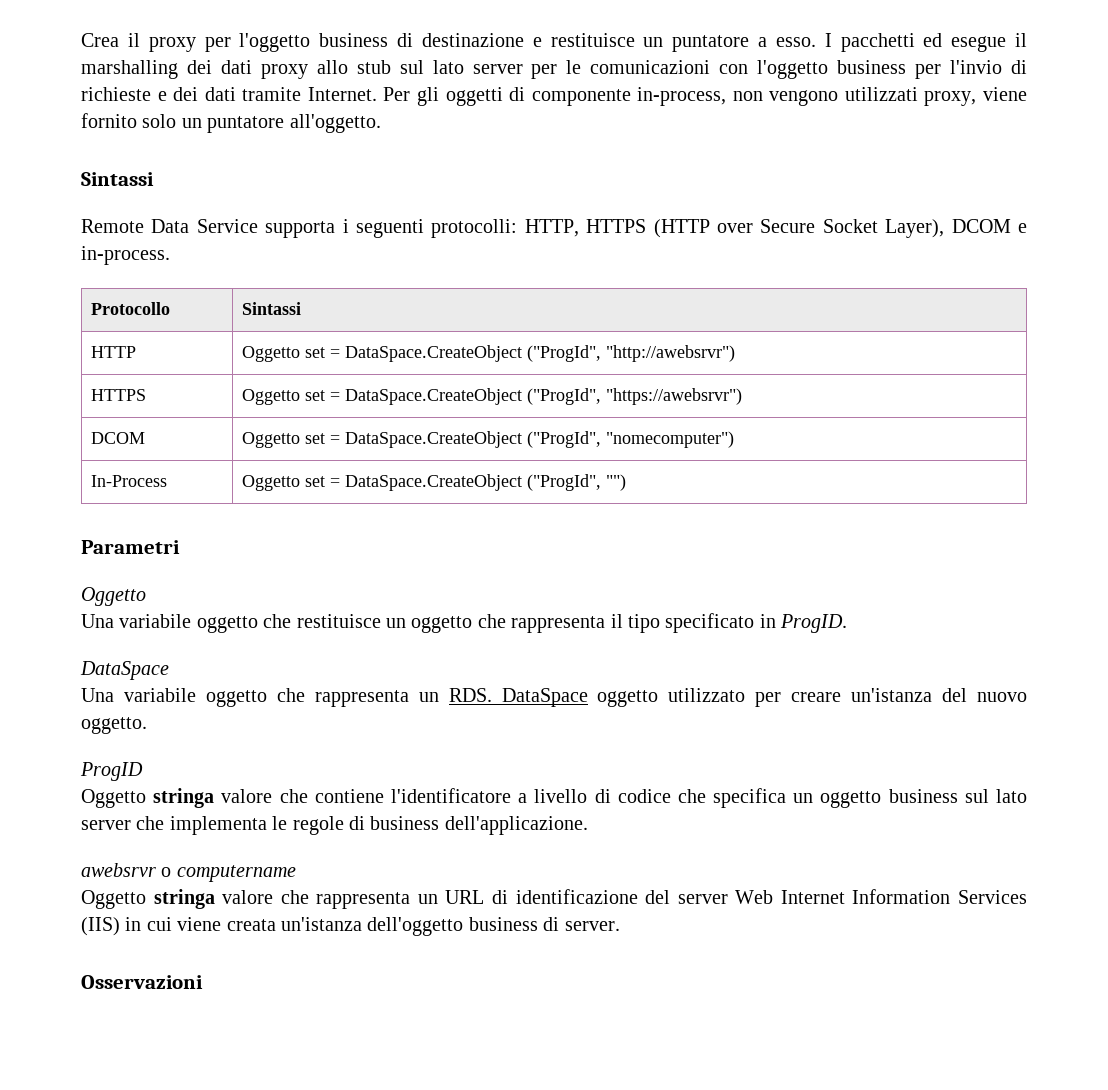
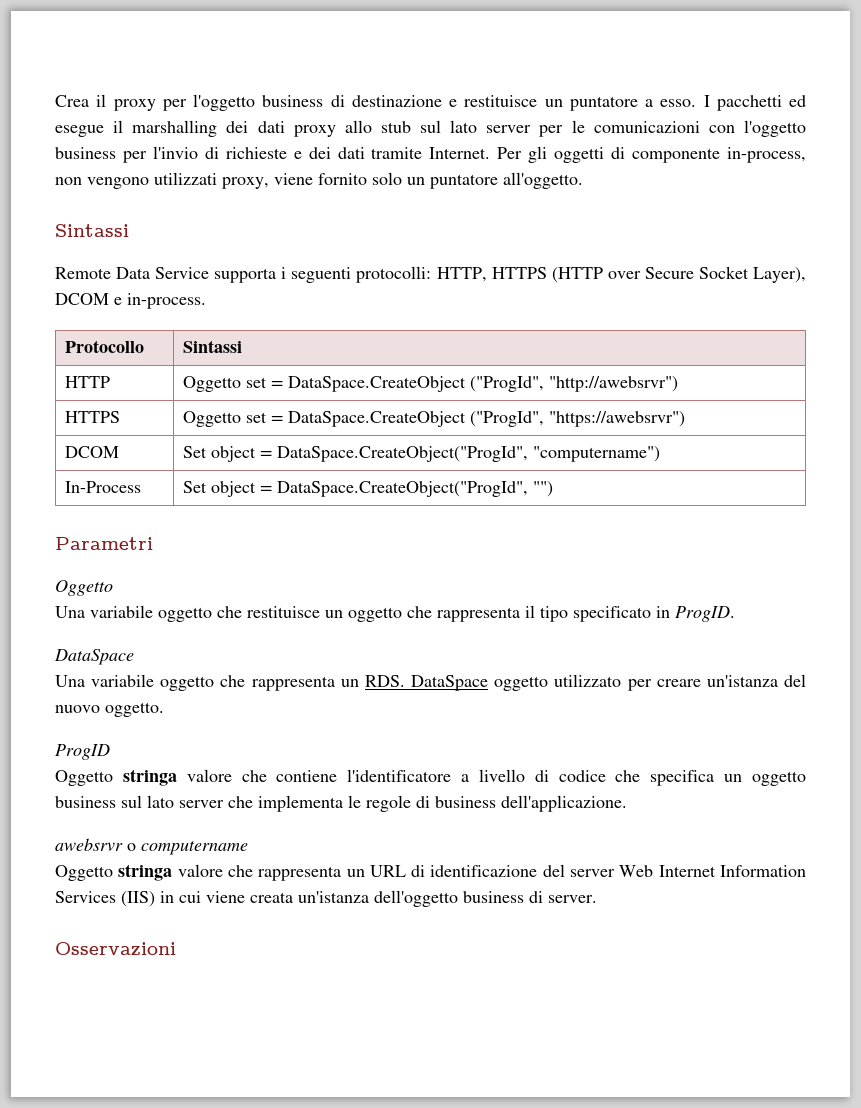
[242,431,735,448] [91,475,168,487] [242,474,602,491] Oggetto set = DataSpace.CreateObject ("ProgId", "nomecomputer") // In-Process | Oggetto set = DataSpace.CreateObject ("ProgId", -> [182,446,660,462] [64,481,141,493] [182,481,528,497] Set object = DataSpace.CreateObject("ProgId", "computername") // In-Process | Set object = DataSpace.CreateObject("ProgId",

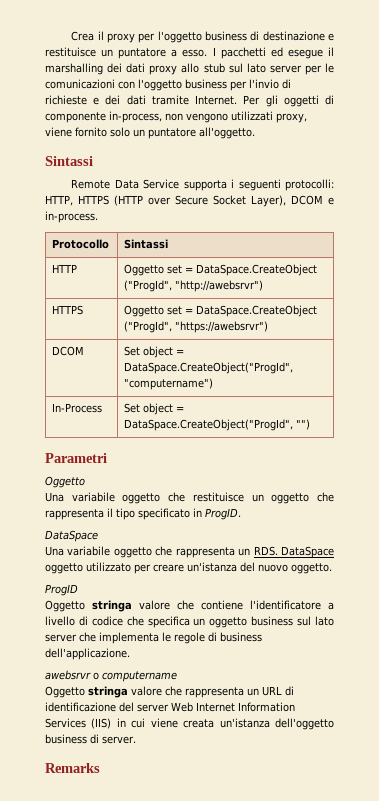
[55,942,176,957] Osservazioni -> [45,763,100,773] Remarks

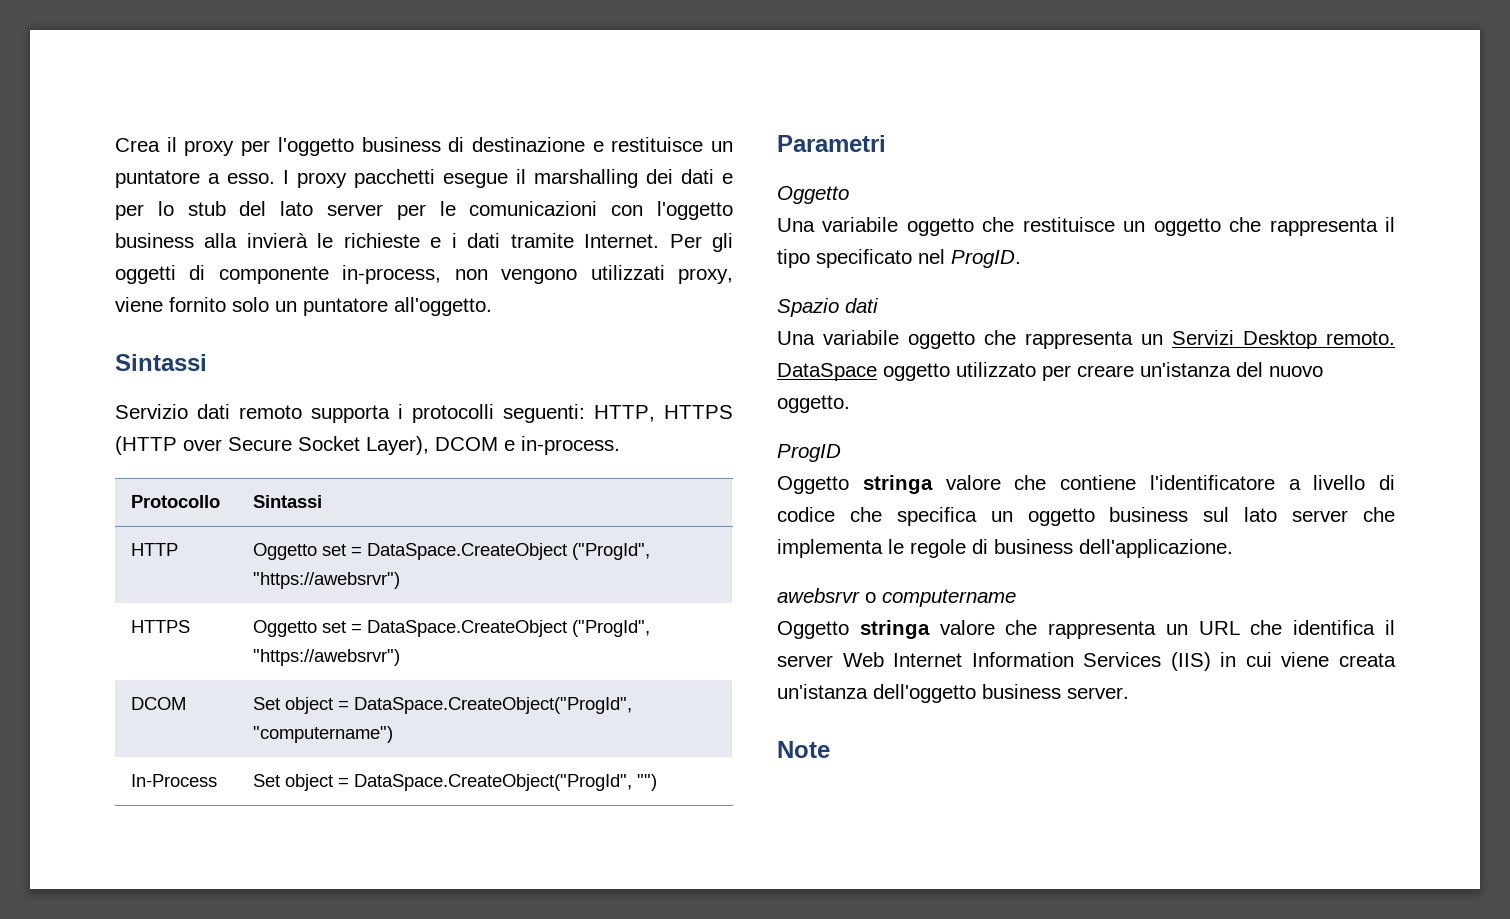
[220,47,283,59] pacchetti ed -> [297,169,435,188] proxy pacchetti
[149,63,243,75] proxy allo stub sul -> [722,173,733,184] [115,201,267,220] e per lo stub del
[230,79,291,91] per l'invio di -> [204,233,334,248] alla invierà le
[105,95,121,105] dei -> [451,233,457,248] i
[71,179,334,191] Remote Data Service supporta i seguenti protocolli: -> [115,404,585,423] Servizio dati remoto supporta i protocolli seguenti:
[175,280,264,292] "http://awebsrvr") -> [253,572,401,589] "https://awebsrvr")
[193,508,202,517] in -> [918,249,945,264] nel
[45,530,98,542] DataSpace -> [777,298,879,317] Spazio dati
[253,546,278,556] RDS. -> [1172,330,1395,349] Servizi Desktop remoto.
[285,686,294,696] [45,702,134,712] di identificazione del -> [1250,620,1395,635] che identifica il
[90,734,99,744] di -> (1061, 691) none
[45,763,100,773] Remarks -> [777,741,830,758] Note

